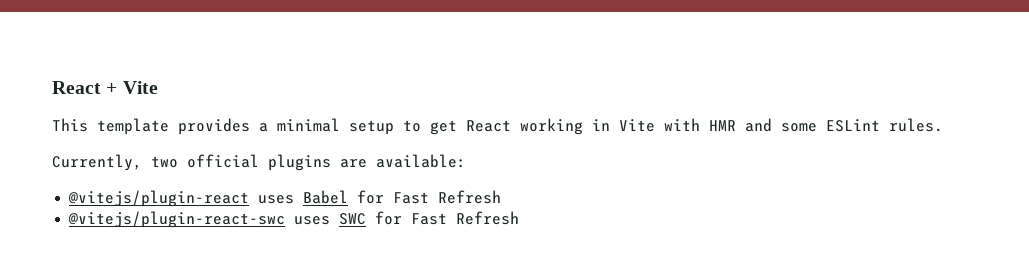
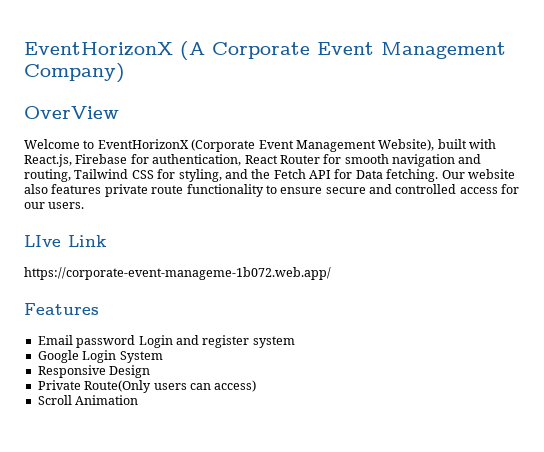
[52,81,158,94] [52,118,943,135] [52,154,466,171] [68,190,502,207] [68,211,520,228] React + Vite // This template provides a minimal setup to get React working in Vite with HMR and some ESLint rules. // Currently, two official plugins are available: // @vitejs/plugin-react uses Babel for Fast Refresh // @vitejs/plugin-react-swc uses SWC for Fast Refresh -> [24,41,506,60] [24,63,125,83] [24,106,119,119] [24,139,496,152] [24,154,482,167] [24,169,515,182] [24,184,520,197] [24,202,85,209] [24,235,107,247] [24,267,331,280] [24,303,99,315] [37,335,295,348] [37,350,163,363] [37,365,151,378] [37,380,257,393] [37,395,139,405] EventHorizonX (A Corporate Event Management Company) // OverView // Welcome to EventHorizonX (Corporate Event Management Website), built with React.js, Firebase for authentication, React Router for smooth navigation and routing, Tailwind CSS for styling, and the Fetch API for Data fetching. Our website also features private route functionality to ensure secure and controlled access for our users. // LIve Link // https://corporate-event-manageme-1b072.web.app/ // Features // Email password Login and register system // Google Login System // Responsive Design // Private Route(Only users can access) // Scroll Animation

